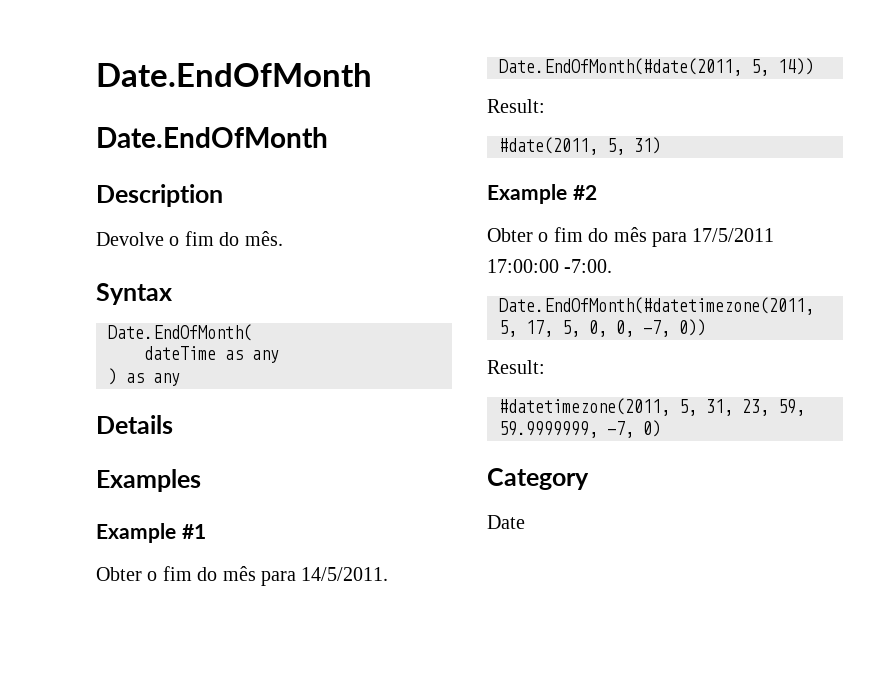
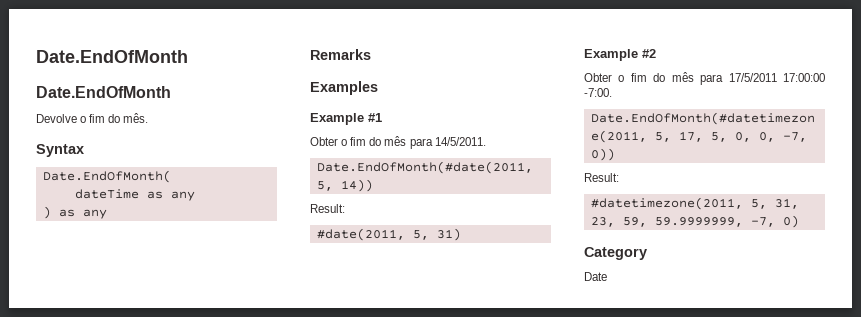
[96,184,223,207] // Description -> (171, 92) none
[96,415,173,434] Details -> [310,49,371,60] Remarks

